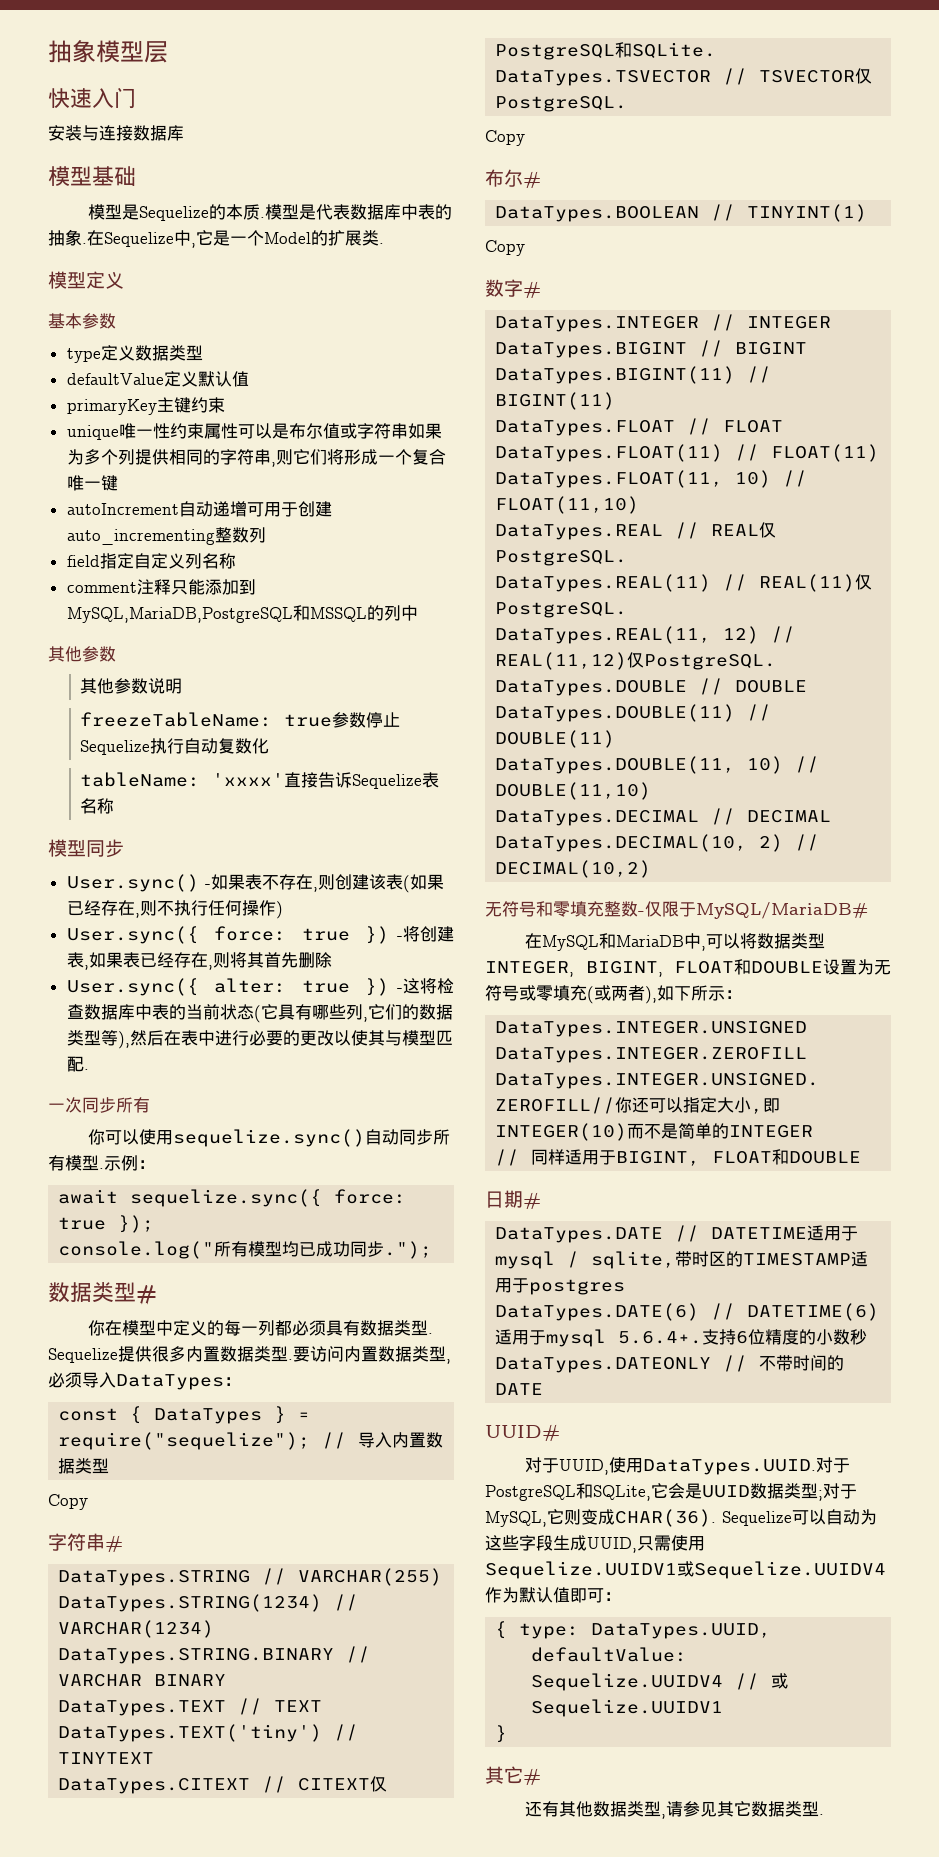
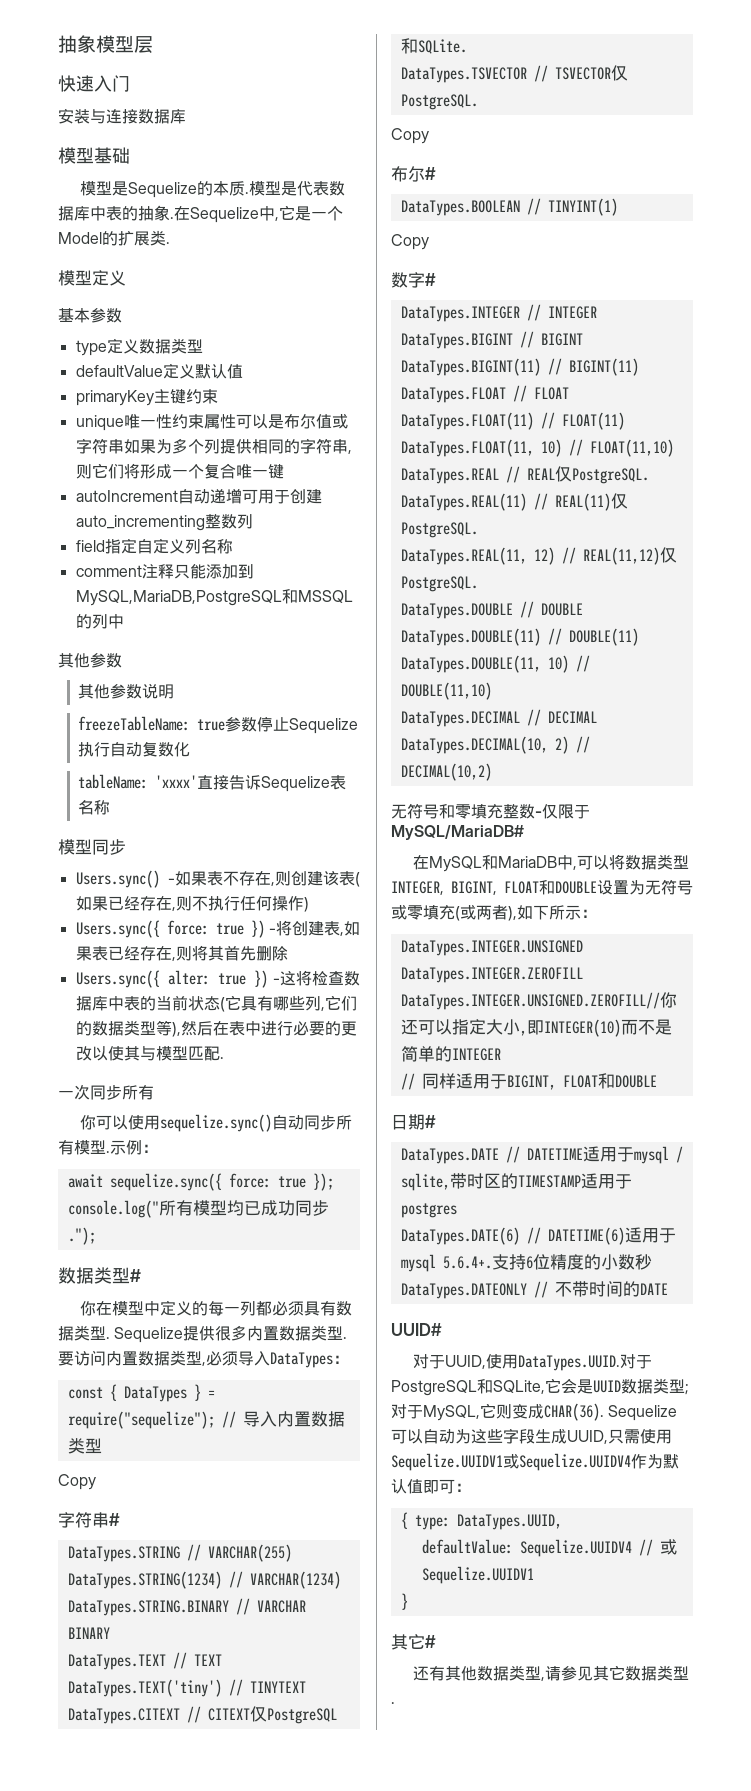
[66,874,199,892] User.sync() -> [75,870,160,888] Users.sync()
[66,926,199,944] User.sync({ -> [75,920,160,938] Users.sync({
[66,978,199,996] User.sync({ -> [75,970,160,988] Users.sync({

